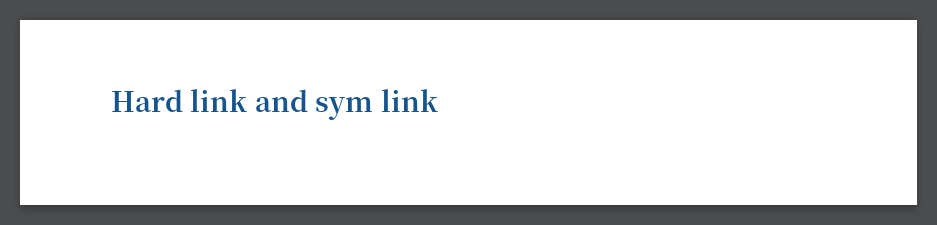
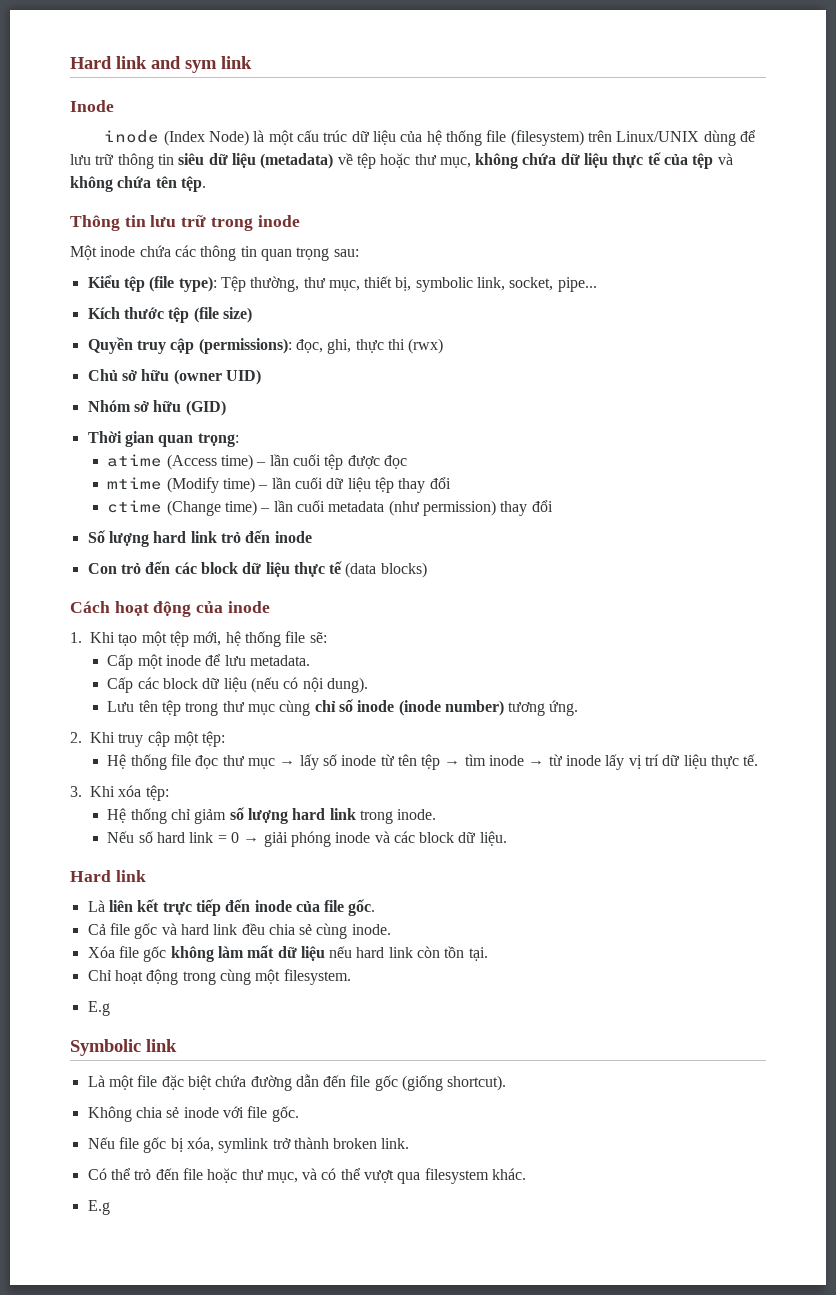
(438, 100) none -> [70,100,114,112] [104,130,756,146] [70,152,733,169] [70,176,206,192] [70,215,300,231] [70,245,359,261] [87,275,597,292] [87,307,252,323] [87,337,444,354] [87,369,261,385] [87,400,226,416] [87,431,239,447] [107,454,407,470] [107,477,451,493] [107,500,553,516] [87,530,312,547] [87,561,427,578] [70,601,270,617] [70,631,327,647] [107,654,310,670] [107,677,368,693] [107,699,579,716] [70,731,226,747] [107,754,759,770] [70,785,169,801] [107,807,437,824] [107,831,507,847] [70,870,146,882] [87,899,376,916] [87,923,391,939] [87,945,488,962] [87,969,351,985] [87,1001,110,1016] [70,1039,177,1056] [87,1074,507,1091] [87,1106,299,1122] [87,1137,410,1153] [87,1168,527,1184] [87,1200,110,1215] // Inode // inode (Index Node) là một cấu trúc dữ liệu của hệ thống file (filesystem) trên Linux/UNIX dùng để lưu trữ thông tin siêu dữ liệu (metadata) về tệp hoặc thư mục, không chứa dữ liệu thực tế của tệp và không chứa tên tệp. // Thông tin lưu trữ trong inode // Một inode chứa các thông tin quan trọng sau: // Kiểu tệp (file type): Tệp thường, thư mục, thiết bị, symbolic link, socket, pipe... // Kích thước tệp (file size) // Quyền truy cập (permissions): đọc, ghi, thực thi (rwx) // Chủ sở hữu (owner UID) // Nhóm sở hữu (GID) // Thời gian quan trọng: // atime (Access time) – lần cuối tệp được đọc // mtime (Modify time) – lần cuối dữ liệu tệp thay đổi // ctime (Change time) – lần cuối metadata (như permission) thay đổi // Số lượng hard link trỏ đến inode // Con trỏ đến các block dữ liệu thực tế (data blocks) // Cách hoạt động của inode // 1. Khi tạo một tệp mới, hệ thống file sẽ: // Cấp một inode để lưu metadata. // Cấp các block dữ liệu (nếu có nội dung). // Lưu tên tệp trong thư mục cùng chỉ số inode (inode number) tương ứng. // 2. Khi truy cập một tệp: // Hệ thống file đọc thư mục → lấy số inode từ tên tệp → tìm inode → từ inode lấy vị trí dữ liệu thực tế. // 3. Khi xóa tệp: // Hệ thống chỉ giảm số lượng hard link trong inode. // Nếu số hard link = 0 → giải phóng inode và các block dữ liệu. // Hard link // Là liên kết trực tiếp đến inode của file gốc. // Cả file gốc và hard link đều chia sẻ cùng inode. // Xóa file gốc không làm mất dữ liệu nếu hard link còn tồn tại. // Chỉ hoạt động trong cùng một filesystem. // E.g // Symbolic link // Là một file đặc biệt chứa đường dẫn đến file gốc (giống shortcut). // Không chia sẻ inode với file gốc. // Nếu file gốc bị xóa, symlink trở thành broken link. // Có thể trỏ đến file hoặc thư mục, và có thể vượt qua filesystem khác. // E.g

